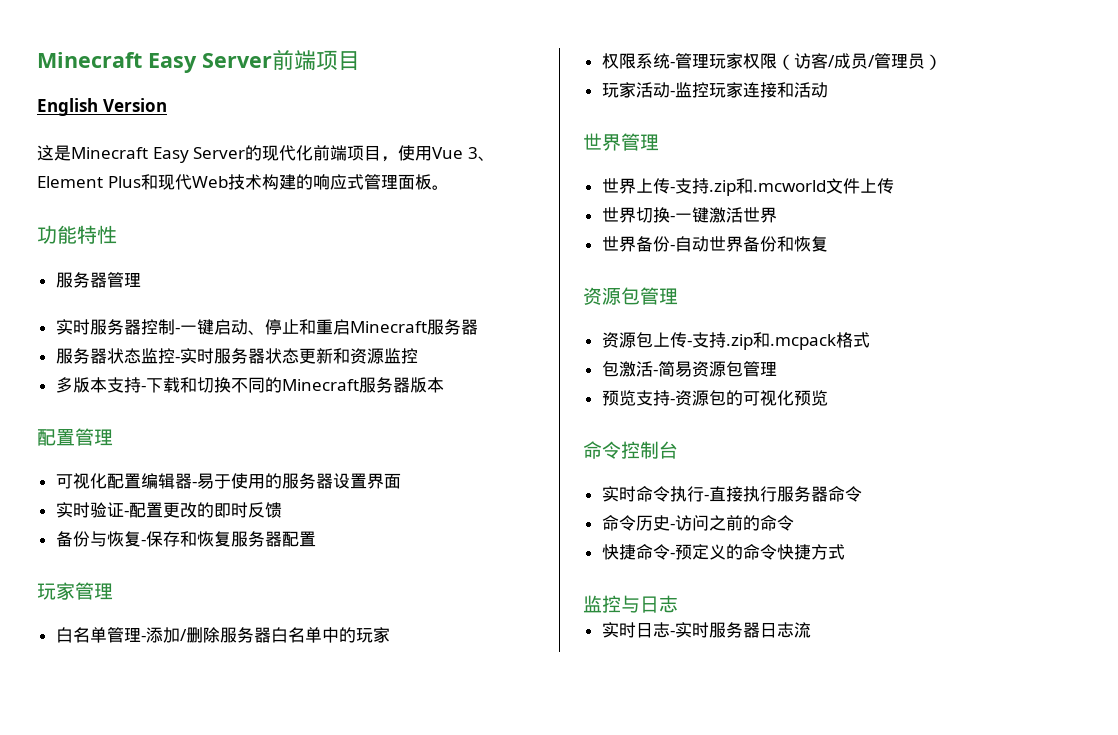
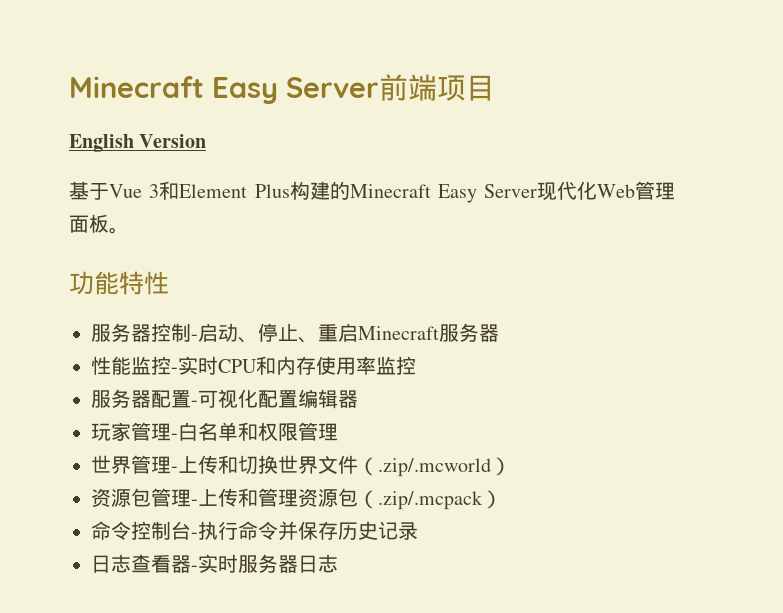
[37,145,495,163] [37,174,364,190] 这是Minecraft Easy Server的现代化前端项目，使用Vue 3、Element Plus和现代Web技术构建的响应式 -> [69,181,635,203] 基于Vue 3和Element Plus构建的Minecraft Easy Server现代化Web
[106,272,141,288] [55,319,141,335] 管理 // 实时服务器 -> (151, 333) none
[179,319,214,335] 一键 -> (198, 337) none
[298,319,316,335] 和 -> [298,337,318,343] 、
[55,348,141,364] 服务器状态 -> [91,356,131,375] 性能
[213,348,418,364] [55,377,444,393] [37,428,113,446] [55,473,401,489] [55,502,282,518] [55,531,316,547] [37,582,113,600] [55,627,390,643] [601,53,942,70] [601,82,828,98] [583,133,659,151] [601,178,894,196] [601,207,777,223] [601,236,828,252] [583,287,678,305] [601,332,870,350] [601,361,777,377] [601,390,828,406] [583,441,678,459] [601,486,862,502] [601,515,794,531] [601,544,845,560] [583,595,678,613] [601,622,670,638] 服务器状态更新和资源监控 // 多版本支持-下载和切换不同的Minecraft服务器版本 // 配置管理 // 可视化配置编辑器-易于使用的服务器设置界面 // 实时验证-配置更改的即时反馈 // 备份与恢复-保存和恢复服务器配置 // 玩家管理 // 白名单管理-添加/删除服务器白名单中的玩家 // 权限系统-管理玩家权限（访客/成员/管理员） // 玩家活动-监控玩家连接和活动 // 世界管理 // 世界上传-支持.zip和.mcworld文件上传 // 世界切换-一键激活世界 // 世界备份-自动世界备份和恢复 // 资源包管理 // 资源包上传-支持.zip和.mcpack格式 // 包激活-简易资源包管理 // 预览支持-资源包的可视化预览 // 命令控制台 // 实时命令执行-直接执行服务器命令 // 命令历史-访问之前的命令 // 快捷命令-预定义的命令快捷方式 // 监控与日志 // 实时日志 -> [218,356,416,375] [91,389,358,409] [91,422,338,441] [91,455,511,477] [91,488,502,510] [91,521,418,541] [91,554,191,573] CPU和内存使用率监控 // 服务器配置-可视化配置编辑器 // 玩家管理-白名单和权限管理 // 世界管理-上传和切换世界文件（.zip/.mcworld） // 资源包管理-上传和管理资源包（.zip/.mcpack） // 命令控制台-执行命令并保存历史记录 // 日志查看器
[793,622,811,638] 流 -> (338, 563) none

